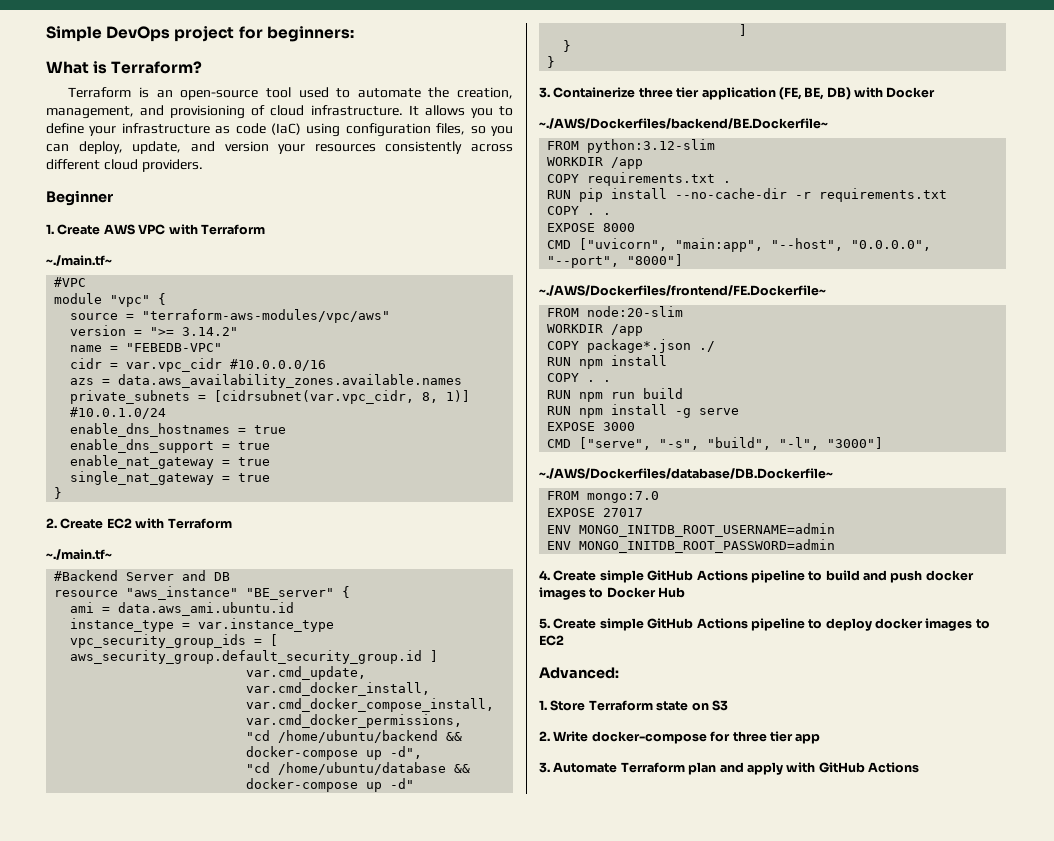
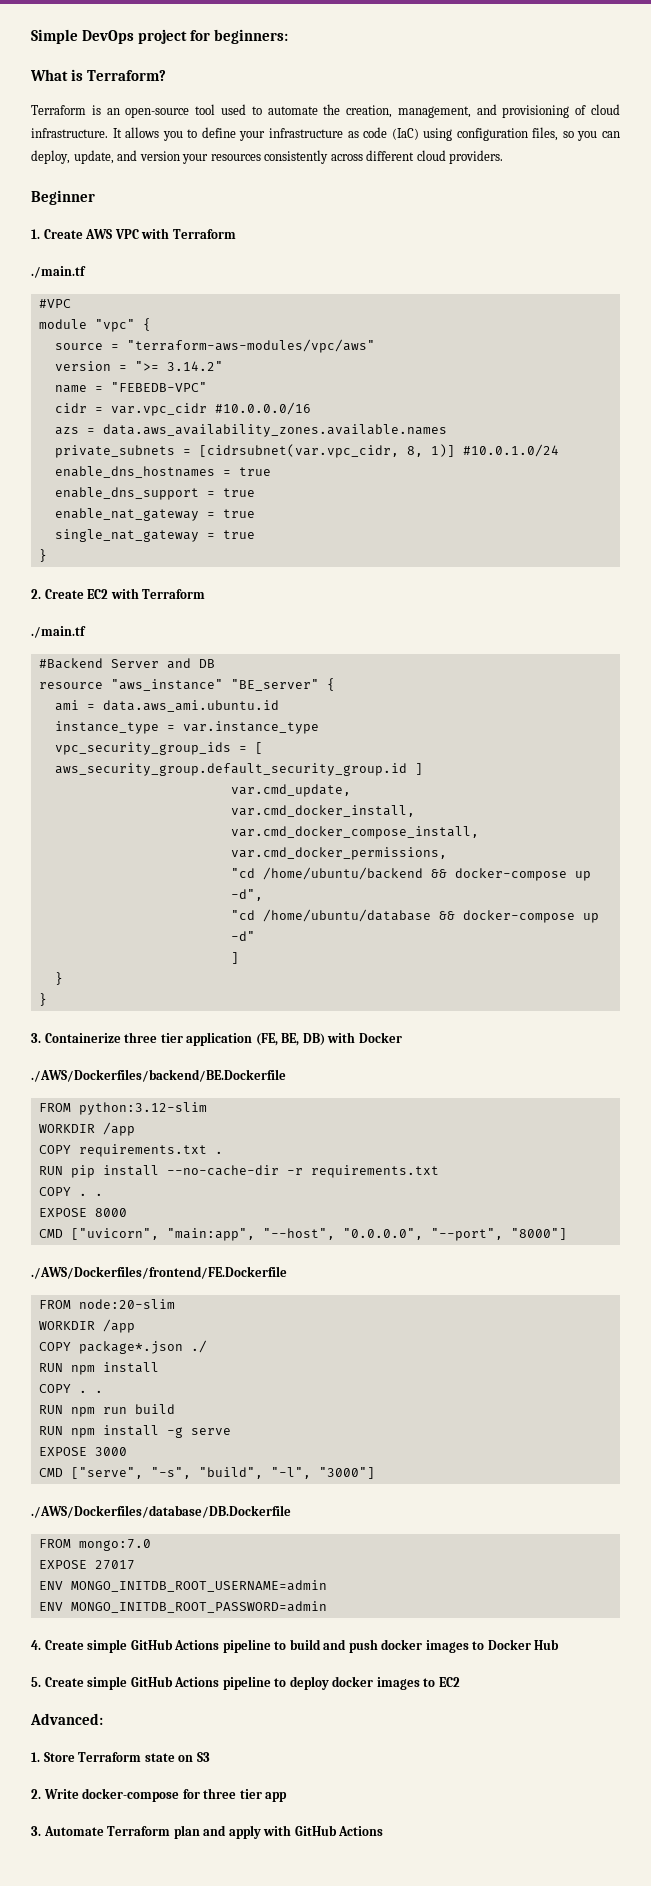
[46,255,112,266] ~./main.tf~ -> [31,266,86,278] ./main.tf
[46,549,112,560] ~./main.tf~ -> [31,626,86,638] ./main.tf
[539,118,828,129] ~./AWS/Dockerfiles/backend/BE.Dockerfile~ -> [31,1069,286,1082] ./AWS/Dockerfiles/backend/BE.Dockerfile
[539,285,826,296] ~./AWS/Dockerfiles/frontend/FE.Dockerfile~ -> [31,1266,287,1279] ./AWS/Dockerfiles/frontend/FE.Dockerfile
[539,468,833,479] ~./AWS/Dockerfiles/database/DB.Dockerfile~ -> [31,1505,291,1518] ./AWS/Dockerfiles/database/DB.Dockerfile

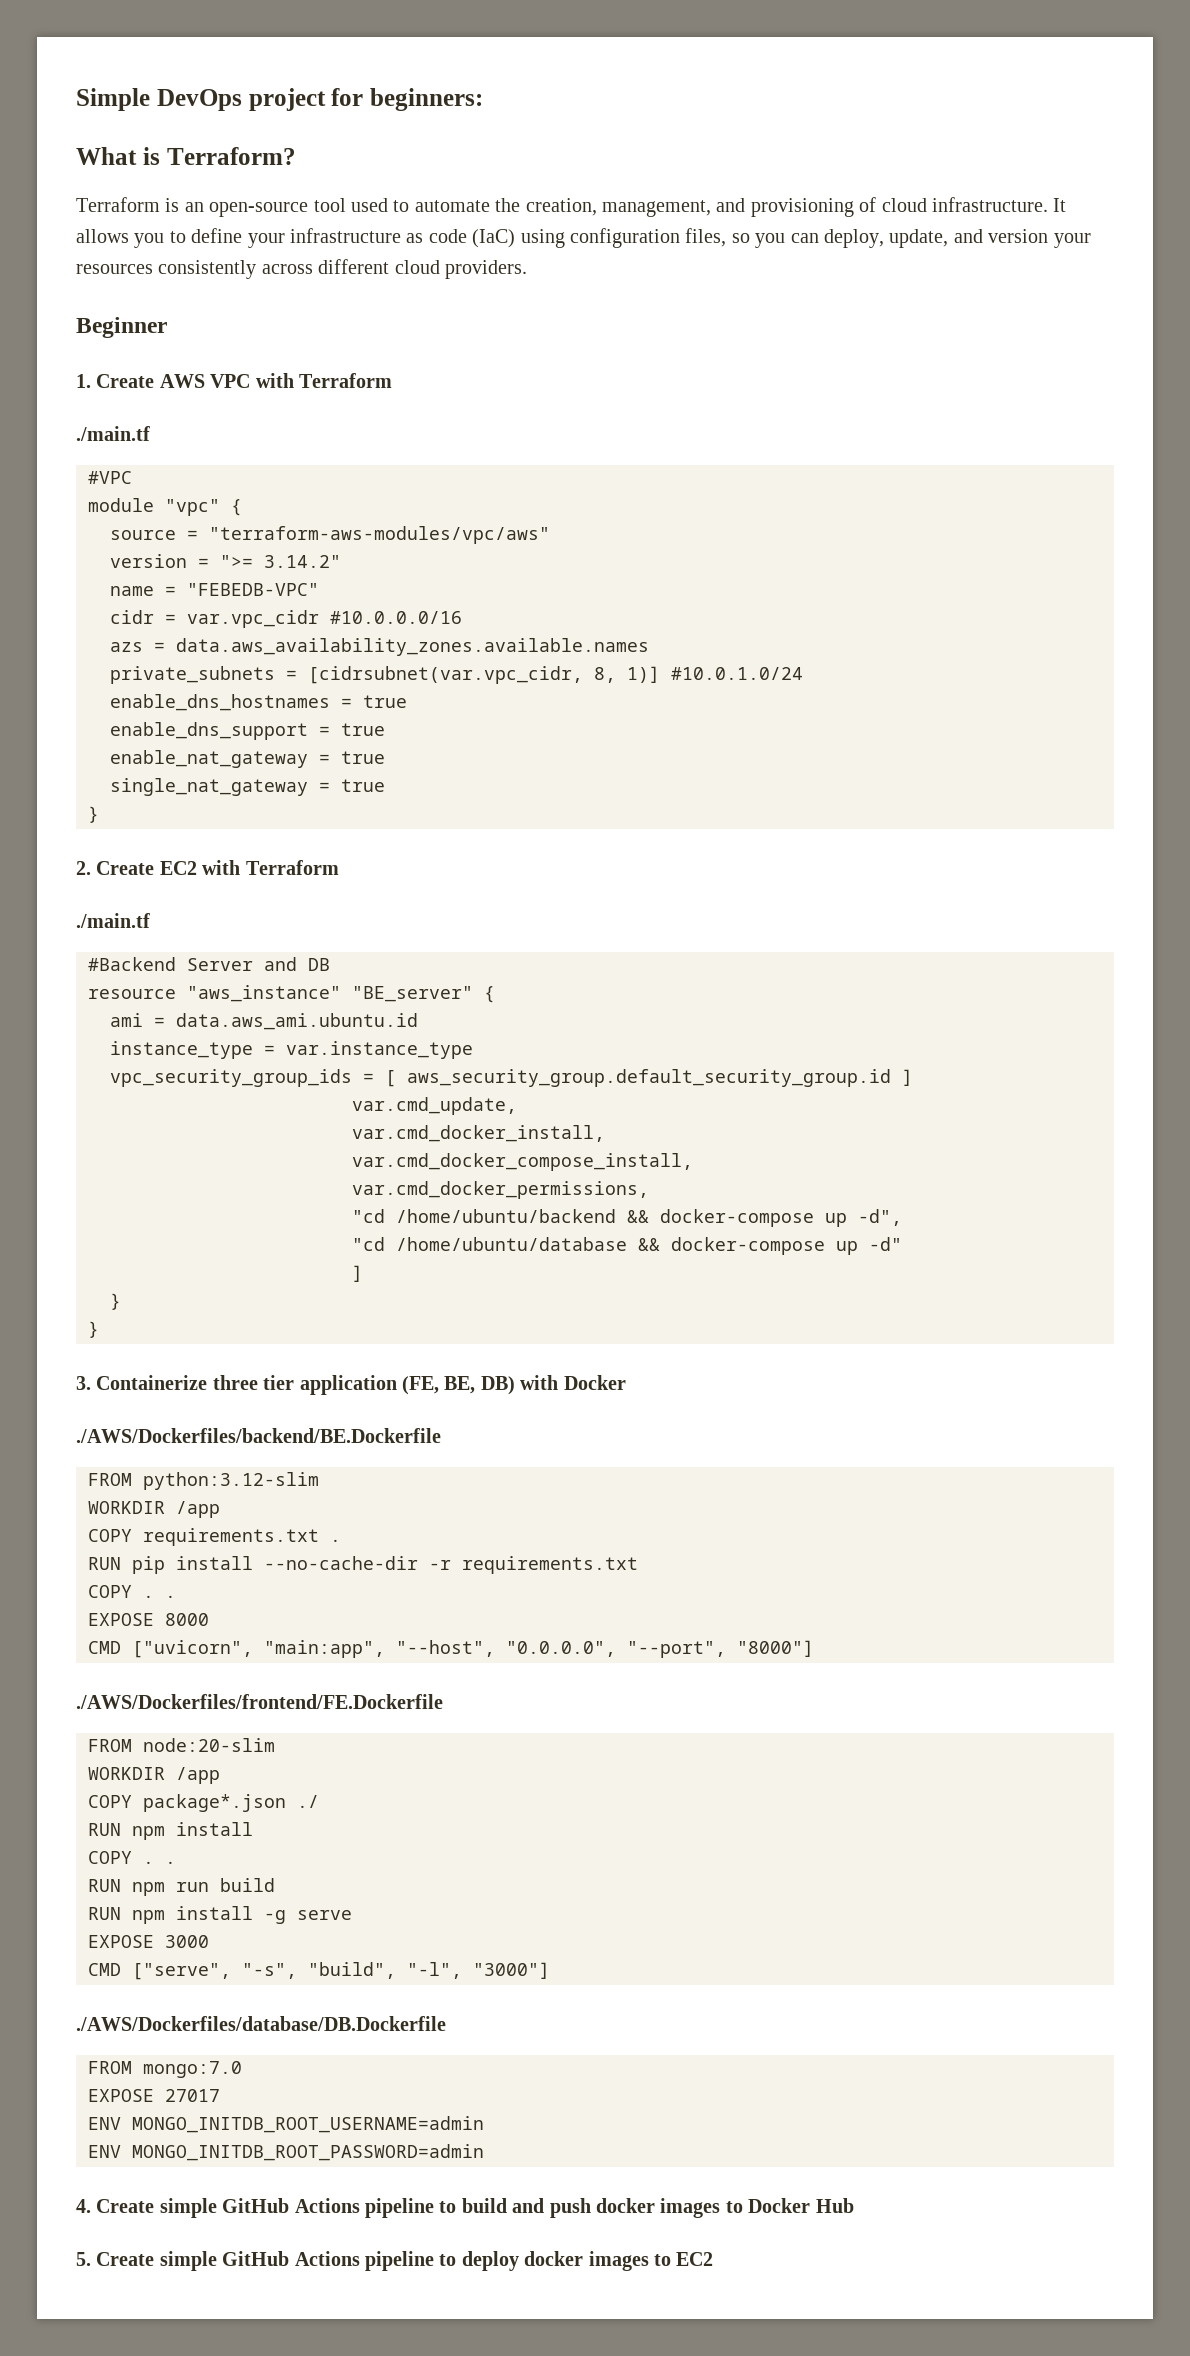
[30,1713,103,1725] [31,1752,210,1762] [31,1788,288,1802] [31,1825,384,1839] // Advanced: // 1. Store Terraform state on S3 // 2. Write docker-compose for three tier app // 3. Automate Terraform plan and apply with GitHub Actions -> (714, 2259) none

